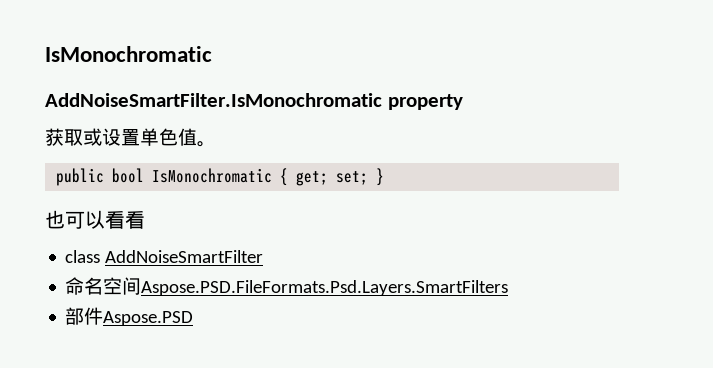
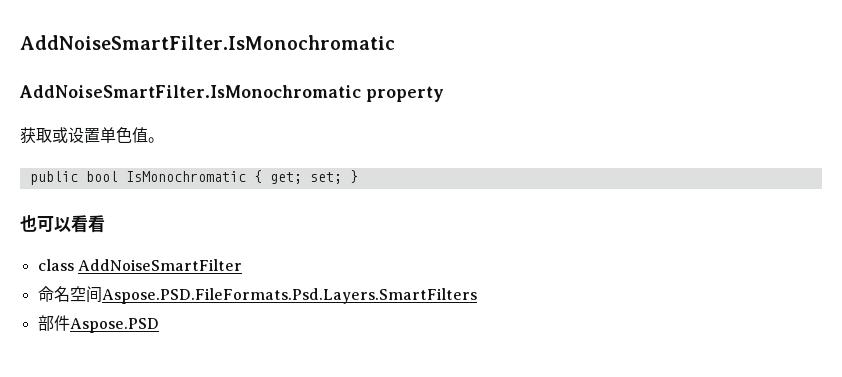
[45,46,212,62] IsMonochromatic -> [20,35,395,50] AddNoiseSmartFilter.IsMonochromatic

